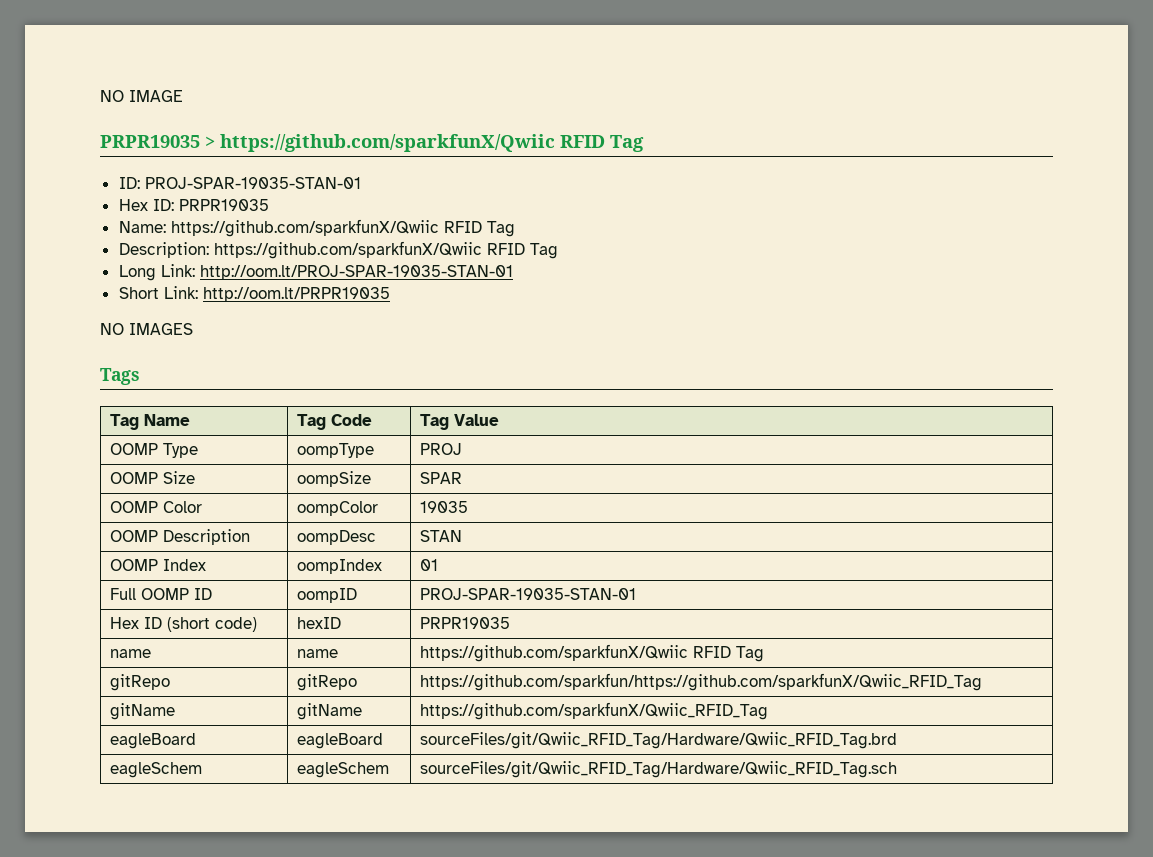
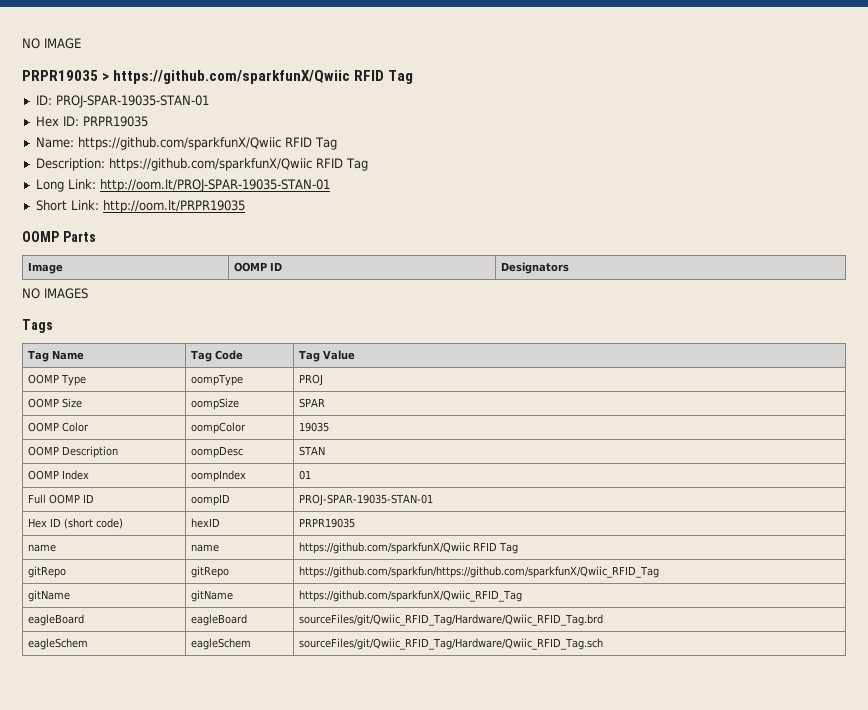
(390, 294) none -> [22,231,96,242] [27,262,63,274] [233,262,282,272] [500,262,569,274] // OOMP Parts // Image | OOMP ID | Designators

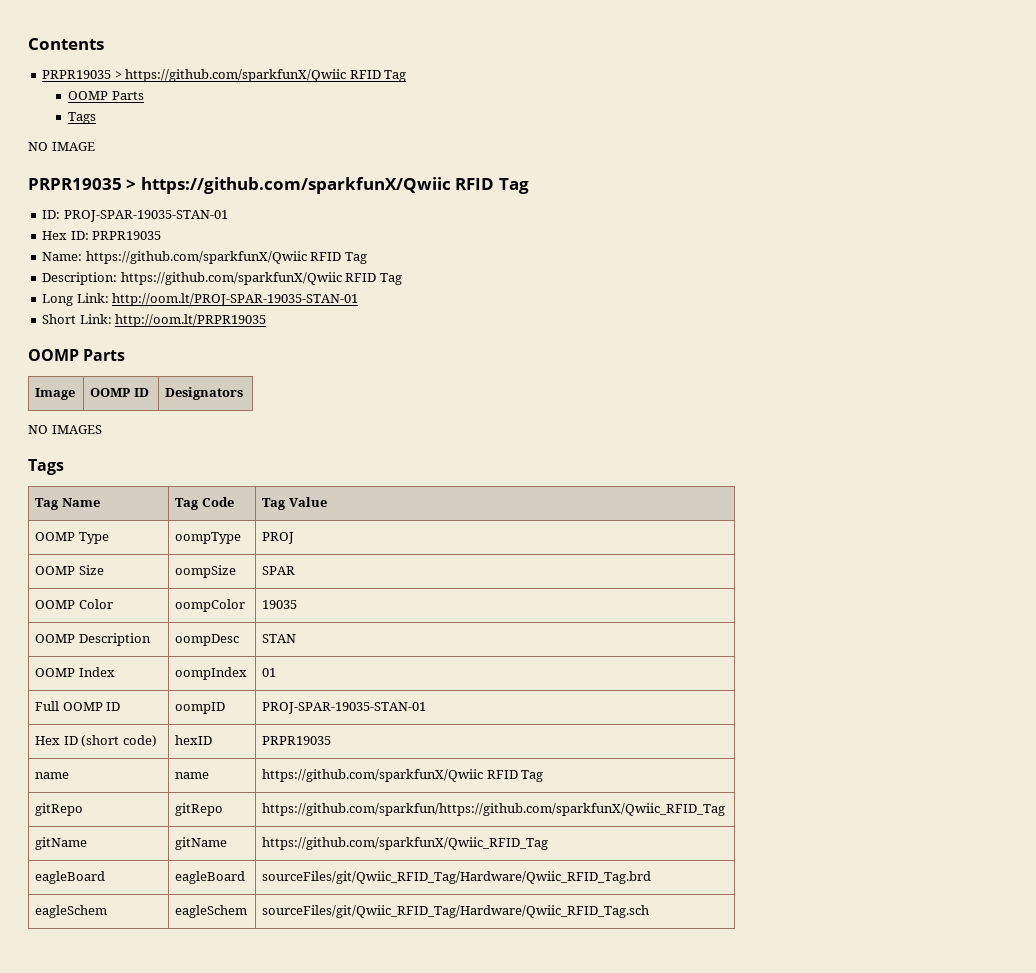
(22, 43) none -> [28,38,104,50] [42,69,407,82] [68,91,144,100] [68,112,97,124] Contents // PRPR19035 > https://github.com/sparkfunX/Qwiic RFID Tag // OOMP Parts // Tags //

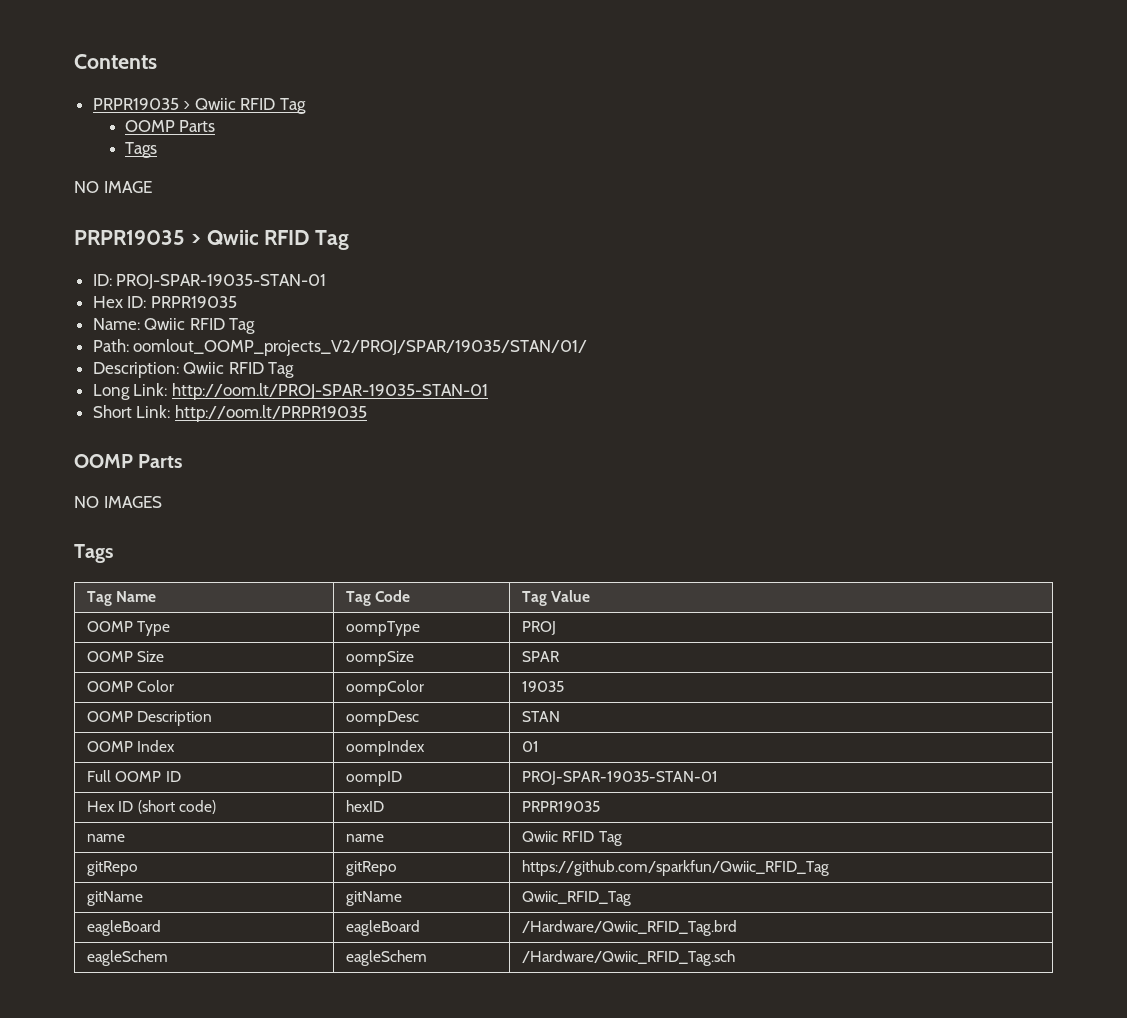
[125,69,347,82] https://github.com/sparkfunX/Qwiic -> [194,98,236,110] Qwiic
[140,177,451,194] https://github.com/sparkfunX/Qwiic -> [206,230,259,245] Qwiic
[85,251,367,264] https://github.com/sparkfunX/Qwiic RFID Tag -> [144,318,256,334] [92,339,588,356] Qwiic RFID Tag // Path: oomlout_OOMP_projects_V2/PROJ/SPAR/19035/STAN/01/
[120,272,342,285] https://github.com/sparkfunX/Qwiic -> [183,362,225,374] Qwiic
[35,388,76,400] [90,388,149,397] [165,387,244,400] // Image | OOMP ID | Designators -> (183, 461) none
[262,769,484,782] https://github.com/sparkfunX/Qwiic -> [522,831,559,842] Qwiic
[262,803,726,816] https://github.com/sparkfun/https://github.com/sparkfunX/Qwiic_RFID_Tag -> [522,860,830,876] https://github.com/sparkfun/Qwiic_RFID_Tag
[262,837,549,850] https://github.com/sparkfunX/Qwiic_RFID_Tag -> [522,891,632,906] Qwiic_RFID_Tag
[262,871,652,884] sourceFiles/git/Qwiic_RFID_Tag/Hardware/Qwiic_RFID_Tag.brd -> [522,920,738,936] /Hardware/Qwiic_RFID_Tag.brd
[262,905,650,918] sourceFiles/git/Qwiic_RFID_Tag/Hardware/Qwiic_RFID_Tag.sch -> [522,950,736,966] /Hardware/Qwiic_RFID_Tag.sch

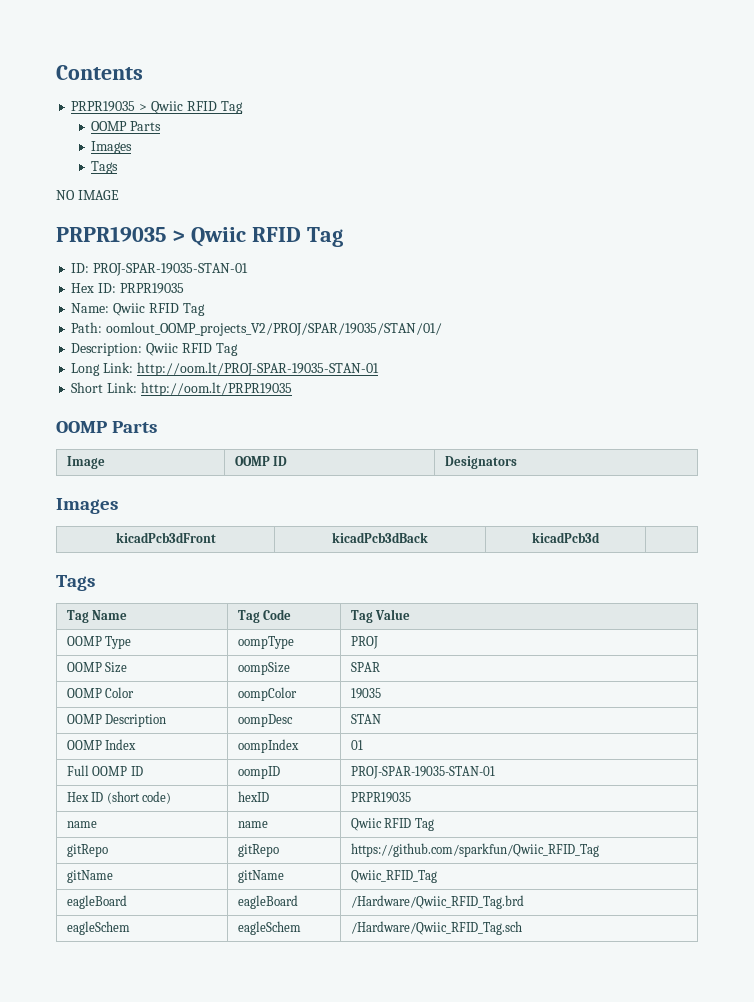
(216, 126) none -> [91,141,133,154] // Images
[74,496,162,508] // NO IMAGES -> [66,456,105,469] [234,456,288,466] [444,456,517,469] [56,498,118,514] [115,532,216,543] [332,532,428,543] [532,532,600,543] // Image | OOMP ID | Designators // Images // kicadPcb3dFront | kicadPcb3dBack | kicadPcb3d |

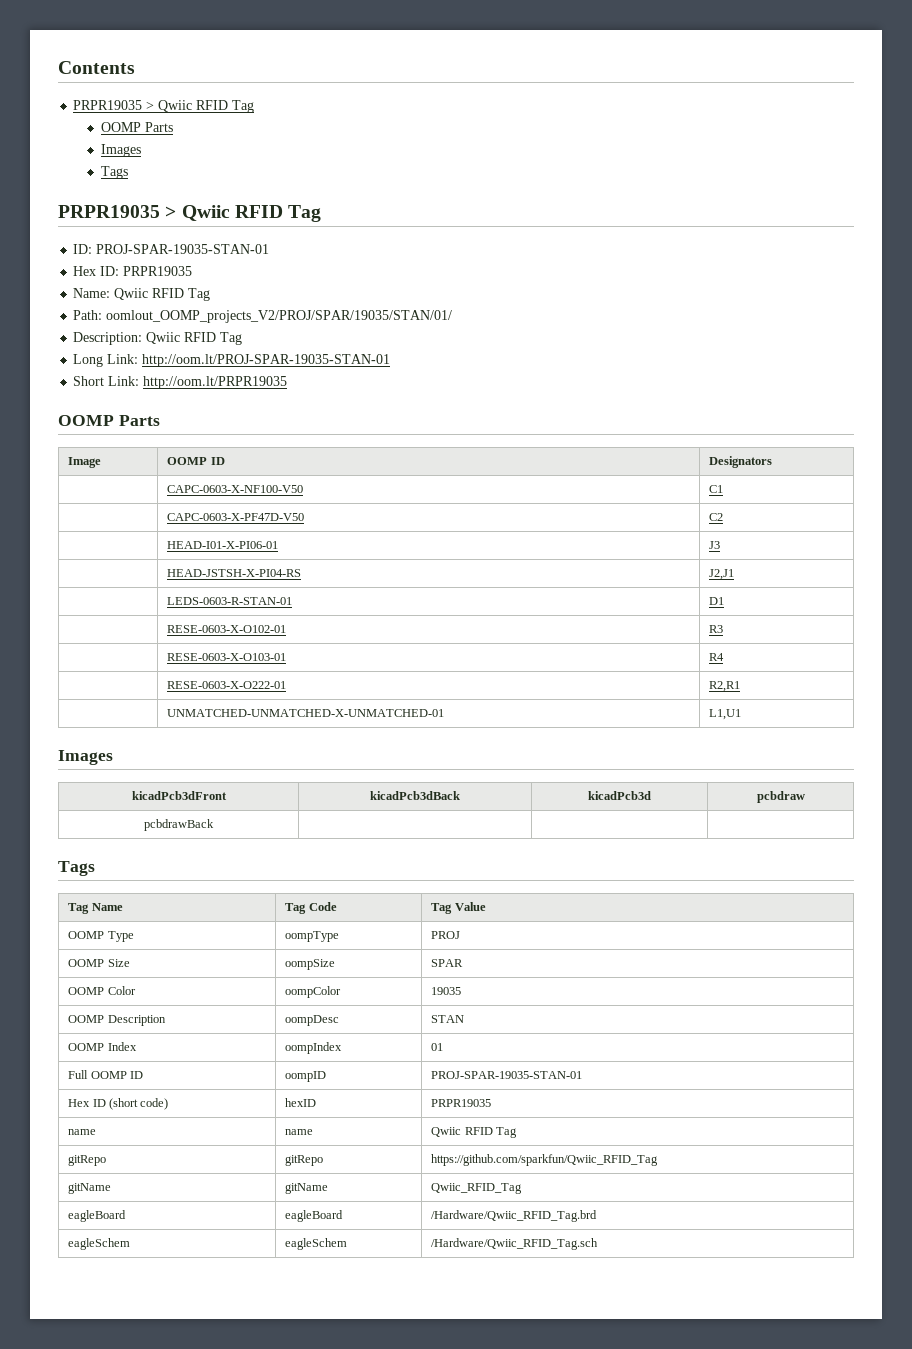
[56,190,119,200] // NO IMAGE -> (128, 172) none
(517, 462) none -> [167,485,304,493] [709,485,724,493] [167,513,305,521] [709,513,724,521] [167,541,279,549] [709,541,721,549] [167,569,302,577] [709,569,735,580] [167,597,293,605] [709,597,725,605] [167,625,287,633] [709,625,724,633] [167,653,287,661] [709,653,725,661] [167,681,287,689] [709,681,741,692] [167,709,445,717] [709,709,742,720] // | CAPC-0603-X-NF100-V50 | C1 // | CAPC-0603-X-PF47D-V50 | C2 // | HEAD-I01-X-PI06-01 | J3 // | HEAD-JSTSH-X-PI04-RS | J2,J1 // | LEDS-0603-R-STAN-01 | D1 // | RESE-0603-X-O102-01 | R3 // | RESE-0603-X-O103-01 | R4 // | RESE-0603-X-O222-01 | R2,R1 // | UNMATCHED-UNMATCHED-X-UNMATCHED-01 | L1,U1
(600, 537) none -> [756,791,805,803] [144,819,214,831] | pcbdraw // pcbdrawBack | |

